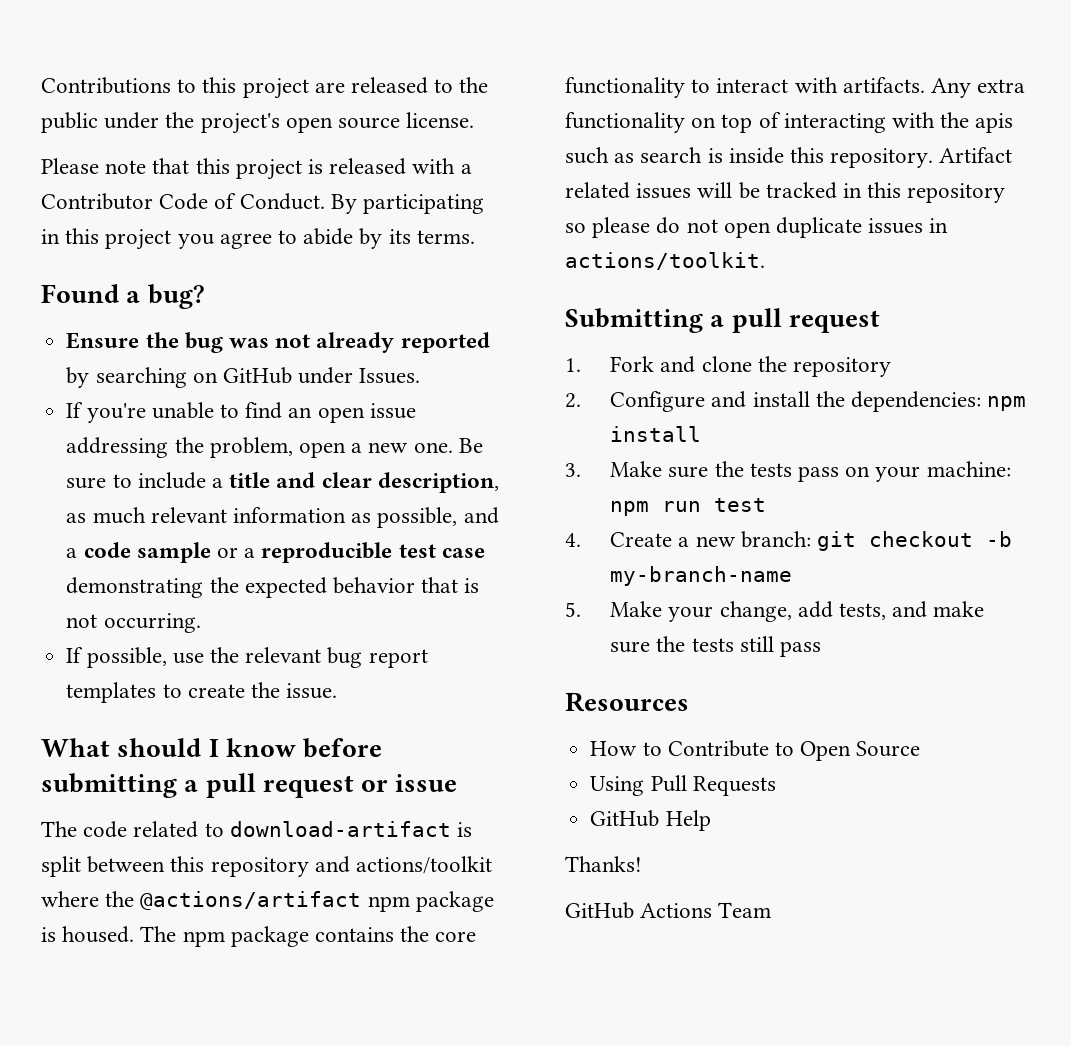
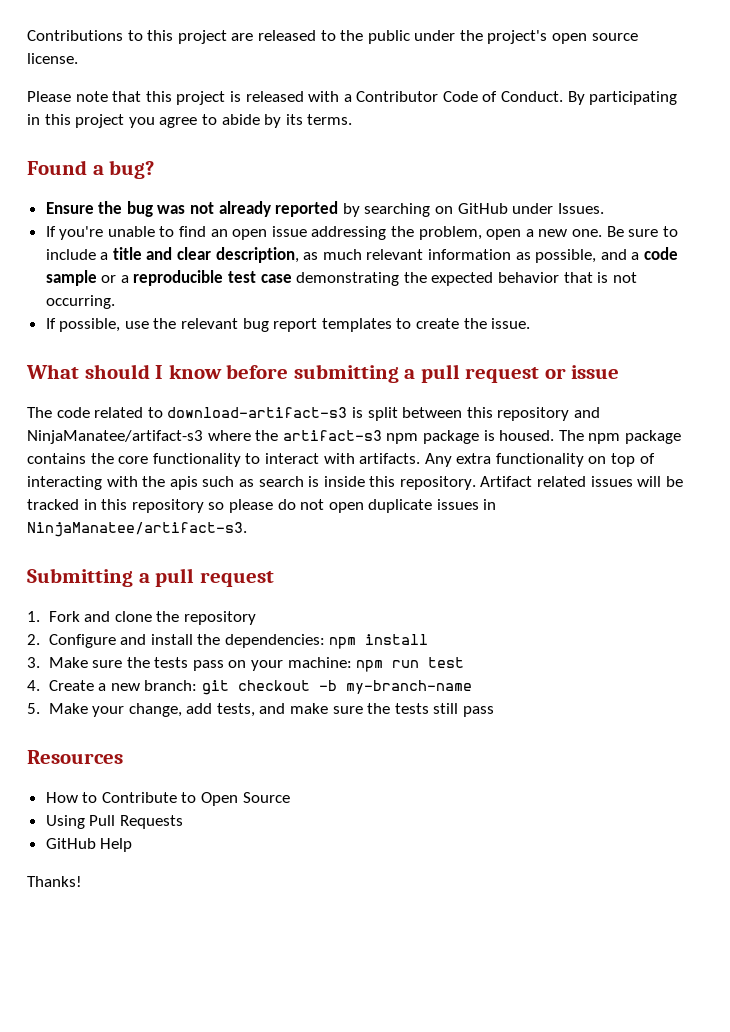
[229,821,451,837] download-artifact -> [167,407,348,418] download-artifact-s3
[356,856,493,874] actions/toolkit -> [27,430,203,444] NinjaManatee/artifact-s3
[140,891,362,910] @actions/artifact -> [282,430,382,441] artifact-s3
[565,252,765,270] actions/toolkit. -> [27,522,247,537] NinjaManatee/artifact-s3.
[565,902,772,919] // GitHub Actions Team -> (82, 881) none

